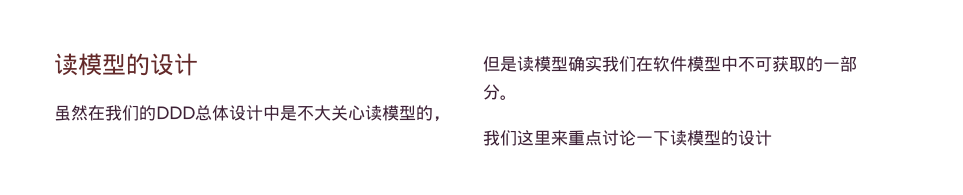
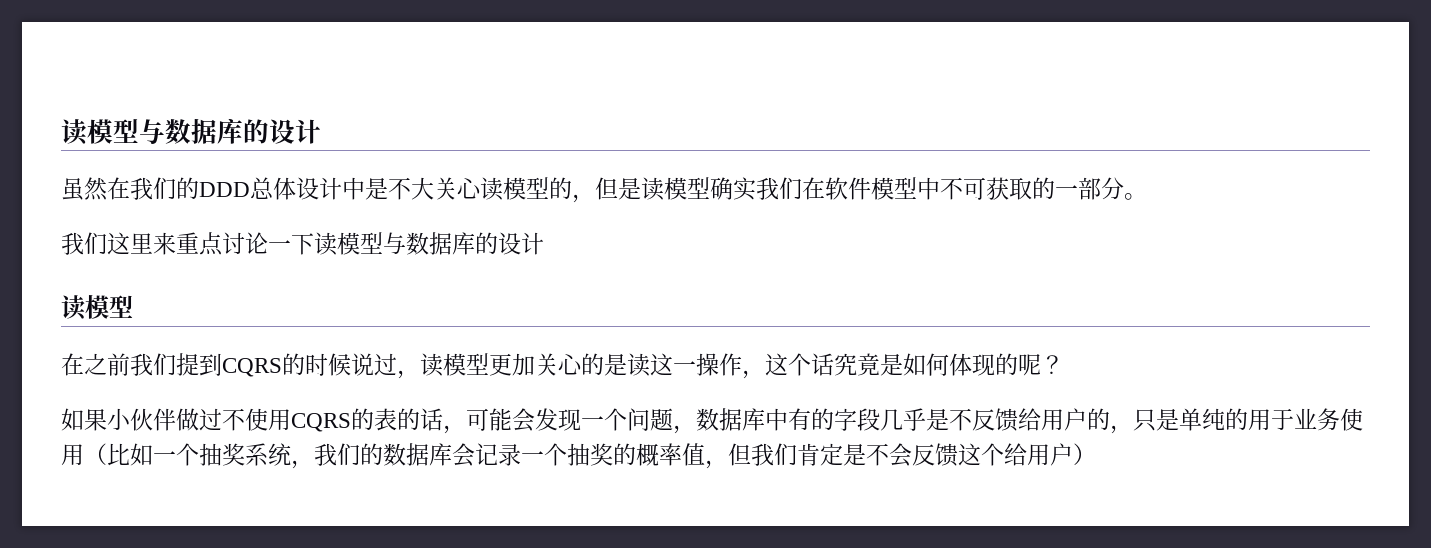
[54,53,126,76] 读模型 -> [61,118,243,145] 读模型与数据库
[721,130,772,146] 的设计 -> [383,232,544,255] [61,295,133,320] [61,353,1064,379] [61,408,1363,434] [61,443,1096,469] 与数据库的设计 // 读模型 // 在之前我们提到CQRS的时候说过，读模型更加关心的是读这一操作，这个话究竟是如何体现的呢？ // 如果小伙伴做过不使用CQRS的表的话，可能会发现一个问题，数据库中有的字段几乎是不反馈给用户的，只是单纯的用于业务使用（比如一个抽奖系统，我们的数据库会记录一个抽奖的概率值，但我们肯定是不会反馈这个给用户）

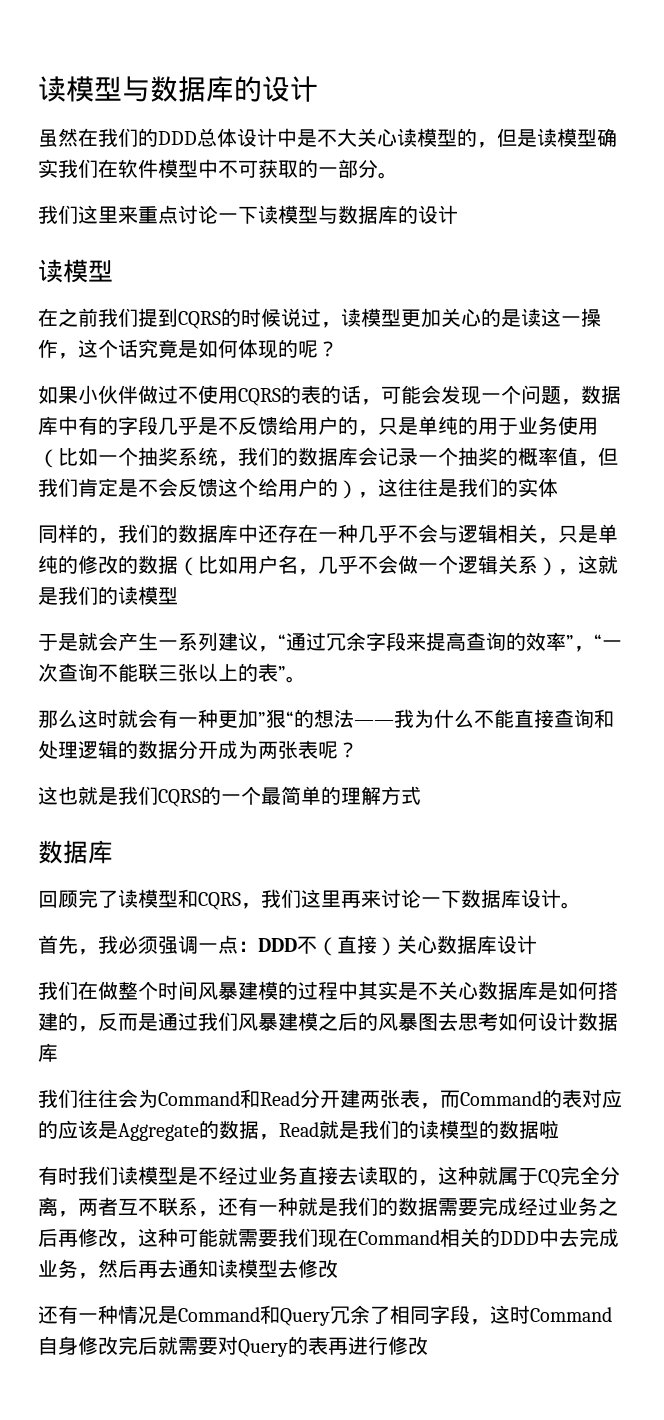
[1073,443,1096,465] ） -> [318,478,558,499] [38,524,618,544] [38,555,618,576] [38,586,178,605] [38,632,622,652] [38,663,306,683] [38,709,614,729] [38,740,358,760] [38,786,421,807] [38,840,113,864] [38,889,581,910] [38,935,537,956] [38,981,618,1000] [38,1012,618,1032] [38,1043,58,1062] [38,1089,622,1109] [38,1120,559,1141] [38,1166,620,1187] [38,1197,618,1217] [38,1228,619,1248] [38,1259,338,1279] [38,1305,612,1326] [38,1336,428,1357] 的），这往往是我们的实体 // 同样的，我们的数据库中还存在一种几乎不会与逻辑相关，只是单纯的修改的数据（比如用户名，几乎不会做一个逻辑关系），这就是我们的读模型 // 于是就会产生一系列建议，“通过冗余字段来提高查询的效率”，“一次查询不能联三张以上的表”。 // 那么这时就会有一种更加”狠“的想法——我为什么不能直接查询和处理逻辑的数据分开成为两张表呢？ // 这也就是我们CQRS的一个最简单的理解方式 // 数据库 // 回顾完了读模型和CQRS，我们这里再来讨论一下数据库设计。 // 首先，我必须强调一点：DDD不（直接）关心数据库设计 // 我们在做整个时间风暴建模的过程中其实是不关心数据库是如何搭建的，反而是通过我们风暴建模之后的风暴图去思考如何设计数据库 // 我们往往会为Command和Read分开建两张表，而Command的表对应的应该是Aggregate的数据，Read就是我们的读模型的数据啦 // 有时我们读模型是不经过业务直接去读取的，这种就属于CQ完全分离，两者互不联系，还有一种就是我们的数据需要完成经过业务之后再修改，这种可能就需要我们现在Command相关的DDD中去完成业务，然后再去通知读模型去修改 // 还有一种情况是Command和Query冗余了相同字段，这时Command自身修改完后就需要对Query的表再进行修改

